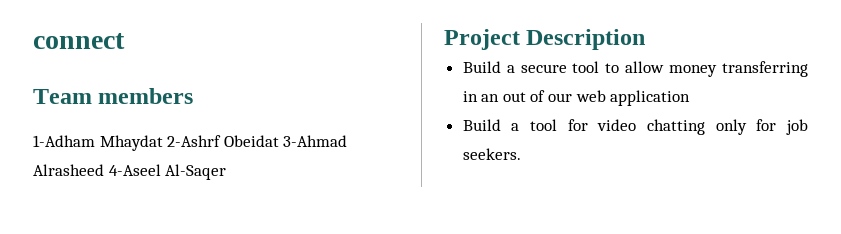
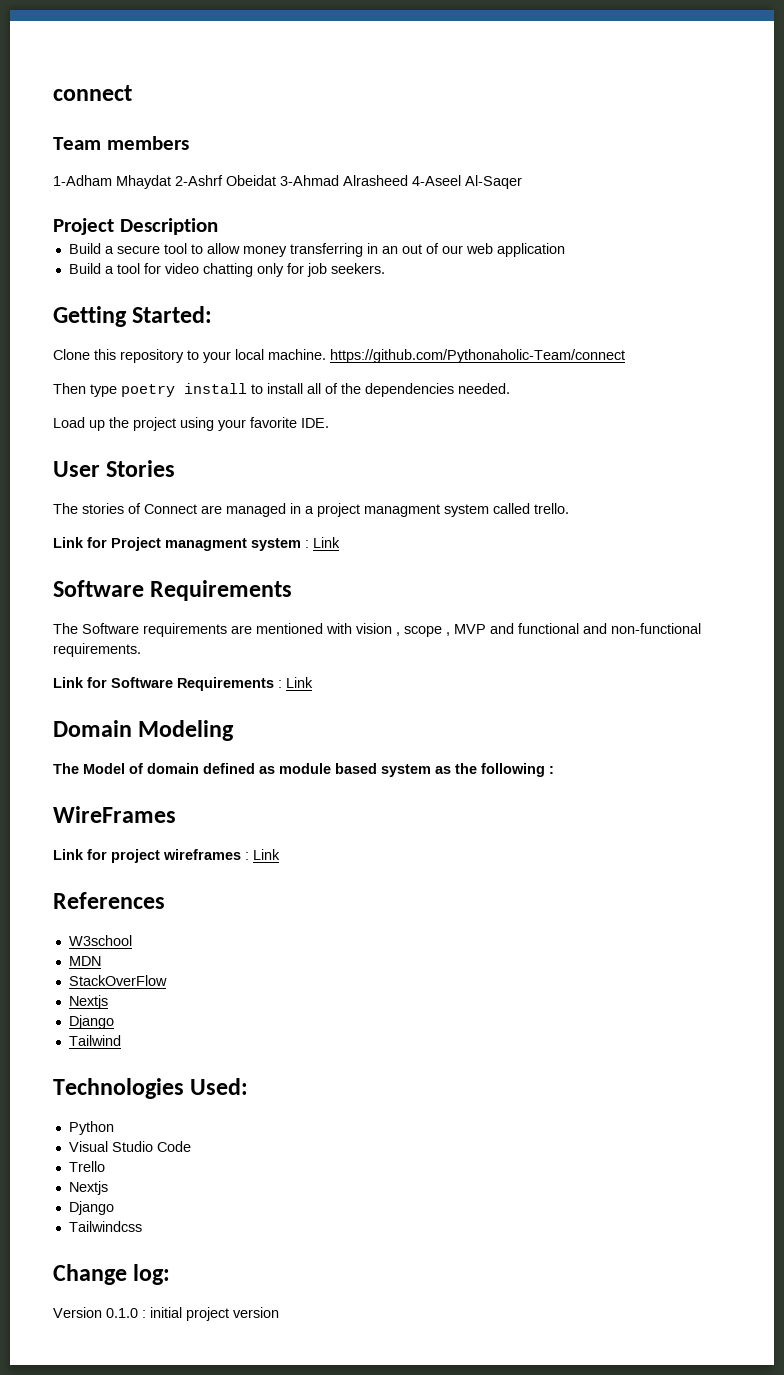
(521, 154) none -> [53,306,213,327] [53,349,625,363] [53,383,510,397] [53,417,329,431] [53,460,176,477] [53,503,569,517] [53,537,340,551] [53,580,293,601] [53,623,701,637] [53,643,141,657] [53,677,313,691] [53,720,235,741] [53,763,554,777] [53,806,176,823] [53,849,280,863] [53,892,165,909] [68,935,132,946] [68,956,101,966] [68,975,167,986] [68,995,108,1009] [68,1015,114,1029] [68,1035,121,1046] [53,1078,249,1099] [68,1121,114,1135] [68,1141,191,1152] [68,1161,105,1172] [68,1181,108,1195] [68,1201,114,1215] [68,1221,142,1232] [53,1264,171,1285] [53,1307,279,1321] // Getting Started: // Clone this repository to your local machine. https://github.com/Pythonaholic-Team/connect // Then type poetry install to install all of the dependencies needed. // Load up the project using your favorite IDE. // User Stories // The stories of Connect are managed in a project managment system called trello. // Link for Project managment system : Link // Software Requirements // The Software requirements are mentioned with vision , scope , MVP and functional and non-functional requirements. // Link for Software Requirements : Link // Domain Modeling // The Model of domain defined as module based system as the following : // WireFrames // Link for project wireframes : Link // References // W3school // MDN // StackOverFlow // Nextjs // Django // Tailwind // Technologies Used: // Python // Visual Studio Code // Trello // Nextjs // Django // Tailwindcss // Change log: // Version 0.1.0 : initial project version

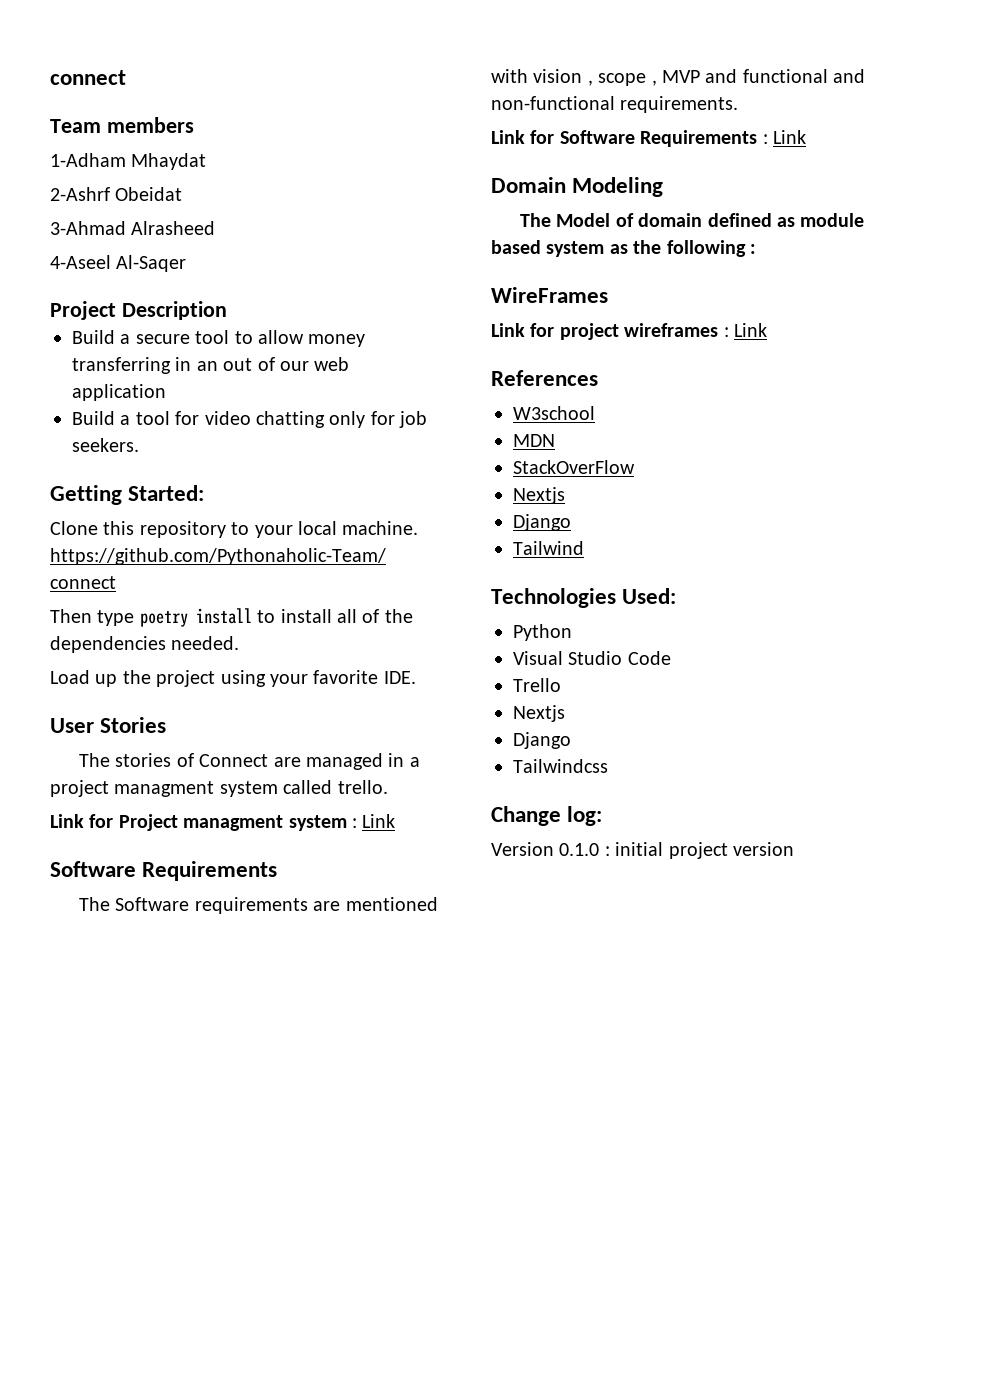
(171, 182) none -> (207, 161) //
(276, 180) none -> (183, 194) //
(408, 180) none -> (216, 228) //

